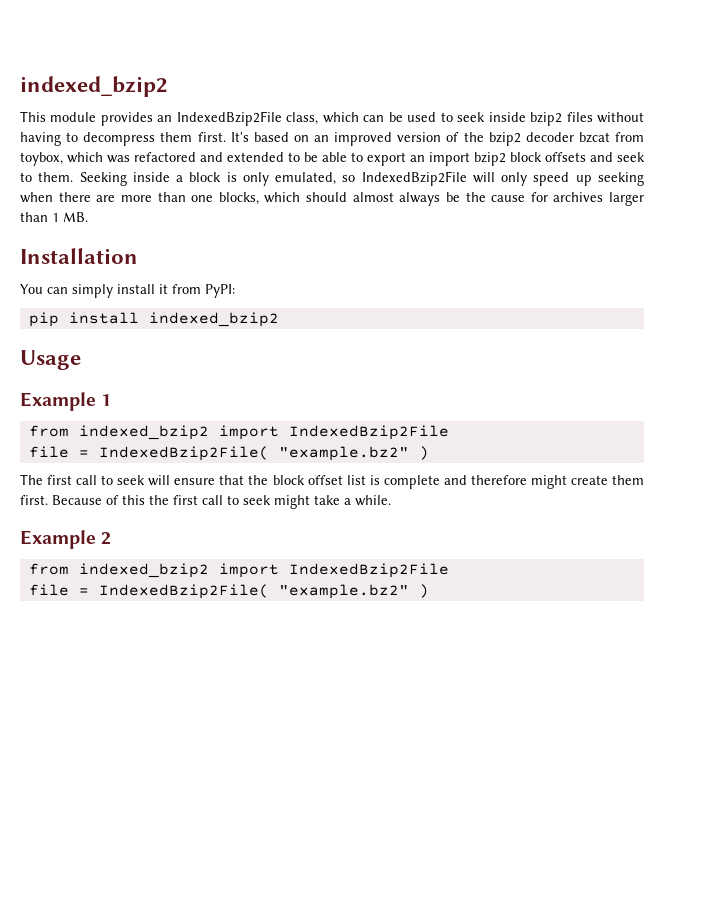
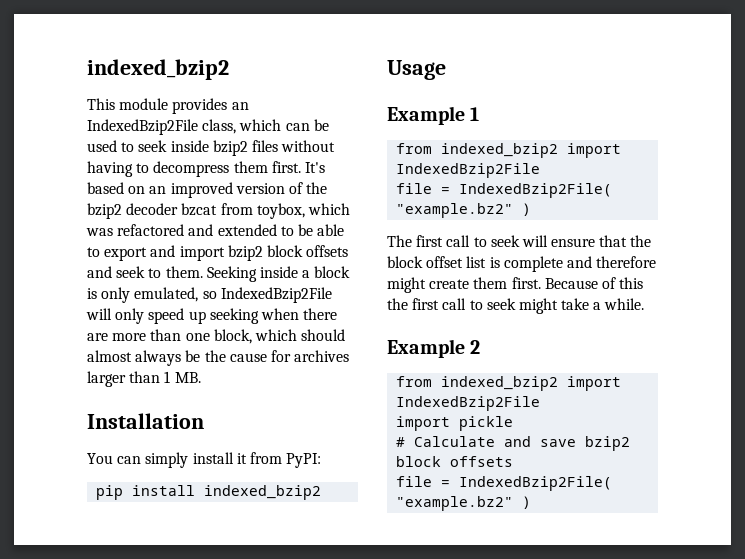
[410,155,425,162] an -> [150,245,176,257] and
[218,192,259,205] blocks, -> [213,329,252,344] block,
(449, 570) none -> [396,416,514,431] [396,436,631,451] [396,456,514,467] // import pickle // # Calculate and save bzip2 block offsets

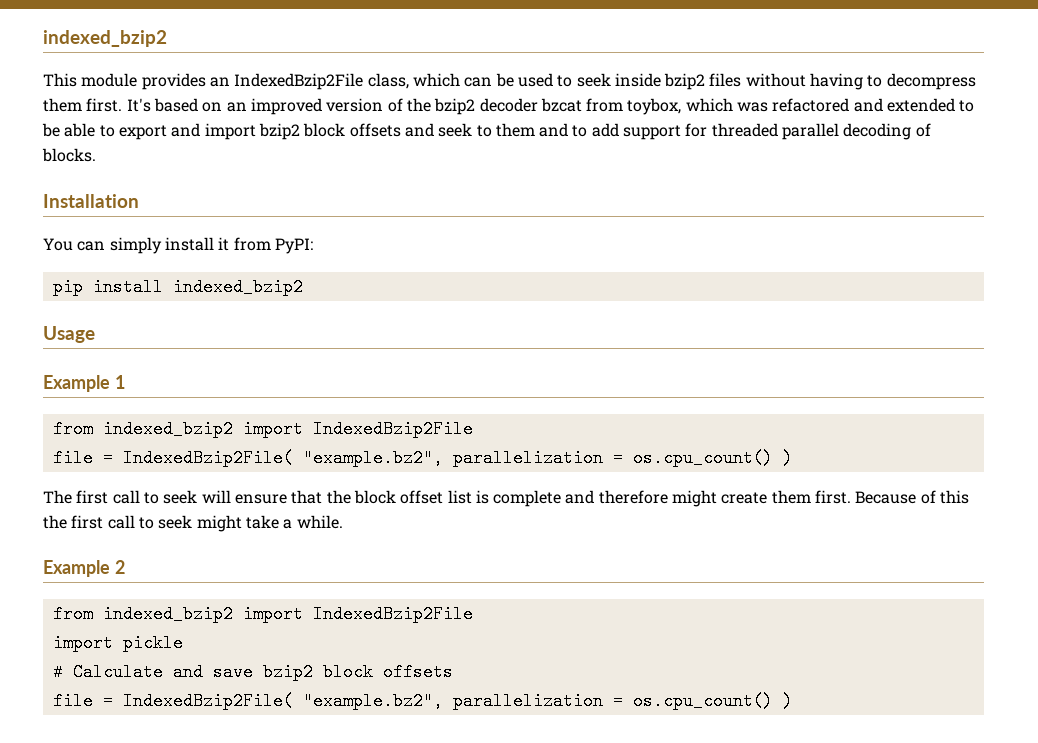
[165,266,351,282] [87,287,332,303] [86,308,338,324] [87,329,346,344] [87,350,350,366] [87,371,201,387] them. Seeking inside a block is only emulated, so IndexedBzip2File will only speed up seeking when there are more than one block, which should almost always be the cause for archives larger than 1 MB. -> [495,123,931,140] [42,148,96,162] them and to add support for threaded parallel decoding of blocks.
[396,203,514,218] "example.bz2" -> [302,449,773,467] "example.bz2", parallelization = os.cpu_count()
[396,496,514,511] "example.bz2" -> [302,692,773,710] "example.bz2", parallelization = os.cpu_count()

